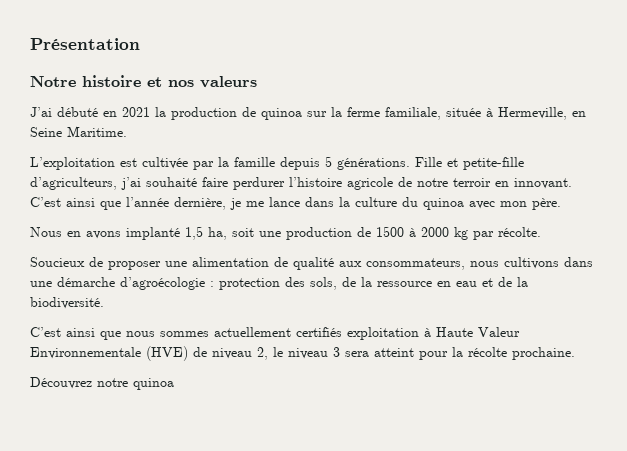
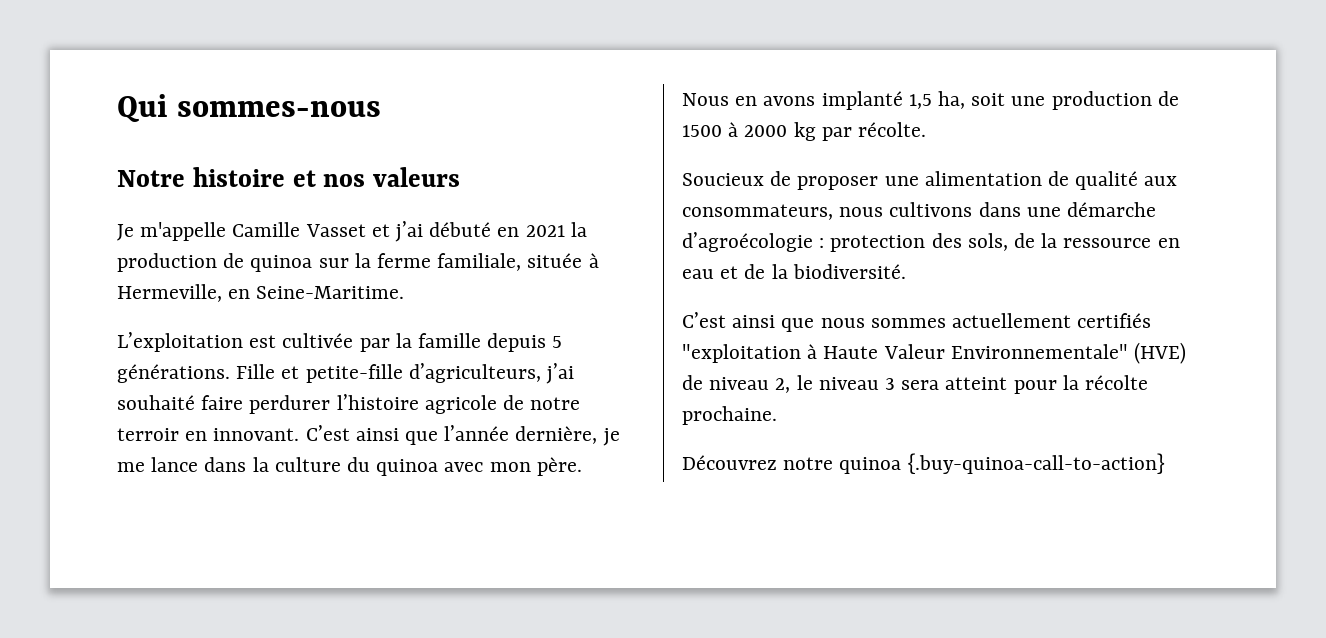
[30,38,140,50] Présentation -> [117,94,381,122] Qui sommes-nous
[30,107,52,117] J’ai -> [117,221,424,242] Je m'appelle Camille Vasset et j’ai
[30,126,127,137] Seine Maritime. -> [256,286,405,299] Seine-Maritime.
[347,327,419,340] exploitation -> [682,344,801,363] "exploitation
[30,347,141,359] Environnementale -> [950,344,1128,359] Environnementale"
(174, 384) none -> [907,453,1165,474] {.buy-quinoa-call-to-action}

